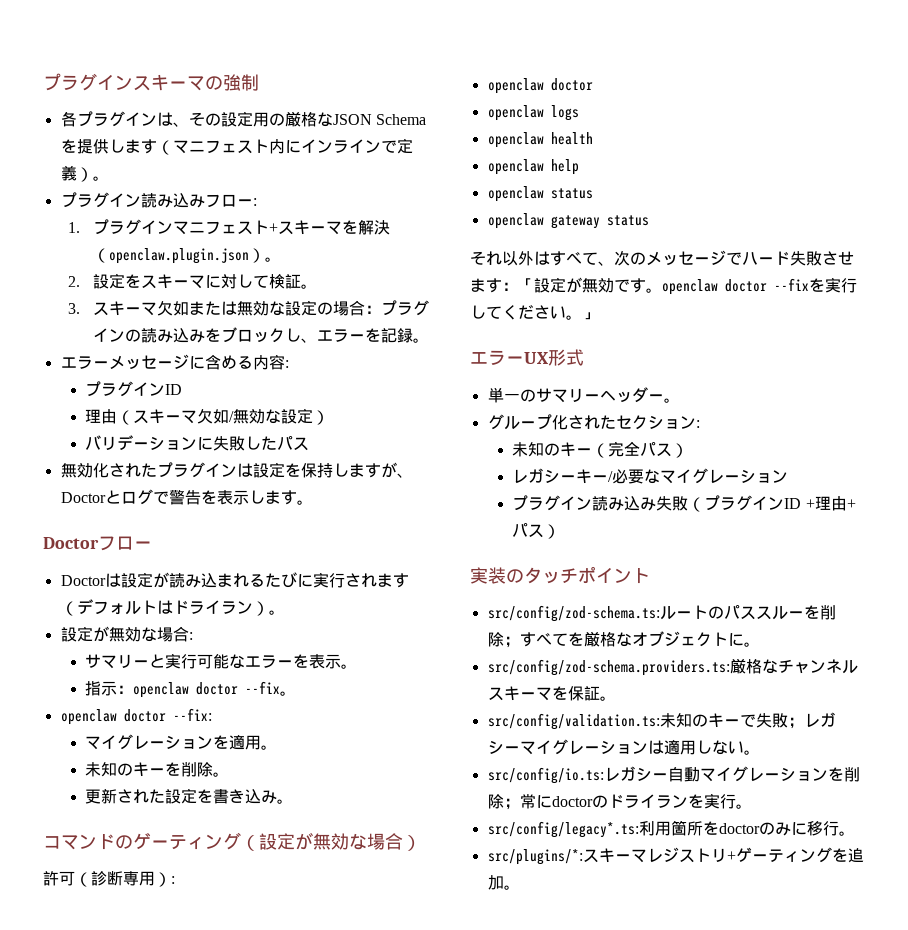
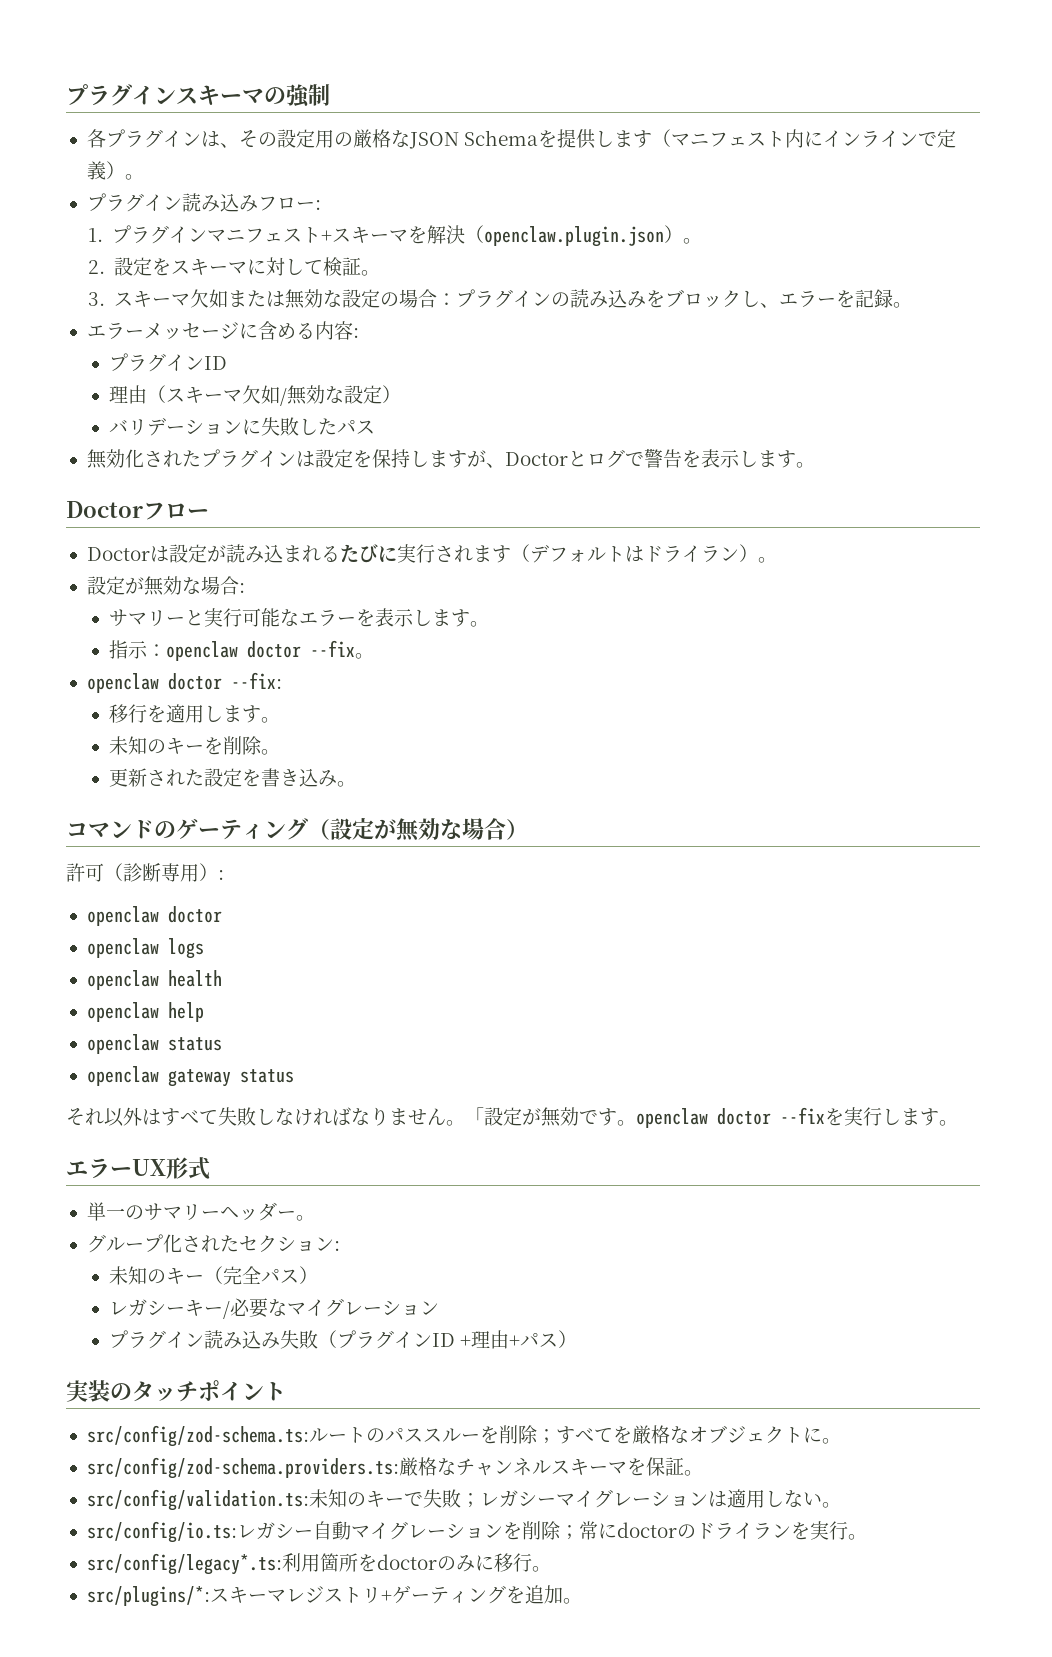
(342, 661) none -> [412,609,470,627] します
[85,734,262,750] マイグレーションを適用 -> [108,704,261,723] 移行を適用します
[598,250,854,266] [470,278,518,293] 、次のメッセージでハード失敗させます： -> [218,1107,465,1126] 失敗しなければなりません。
[486,305,598,320] てください。」 -> [901,1108,958,1126] ます。

